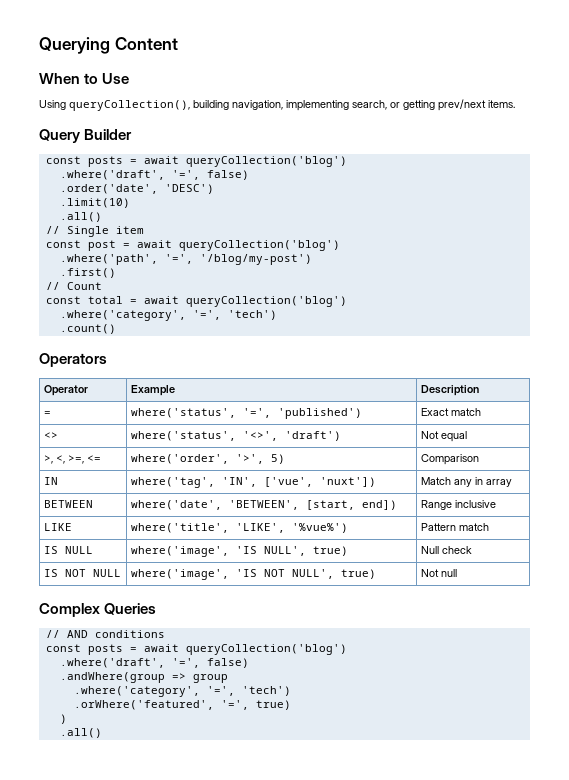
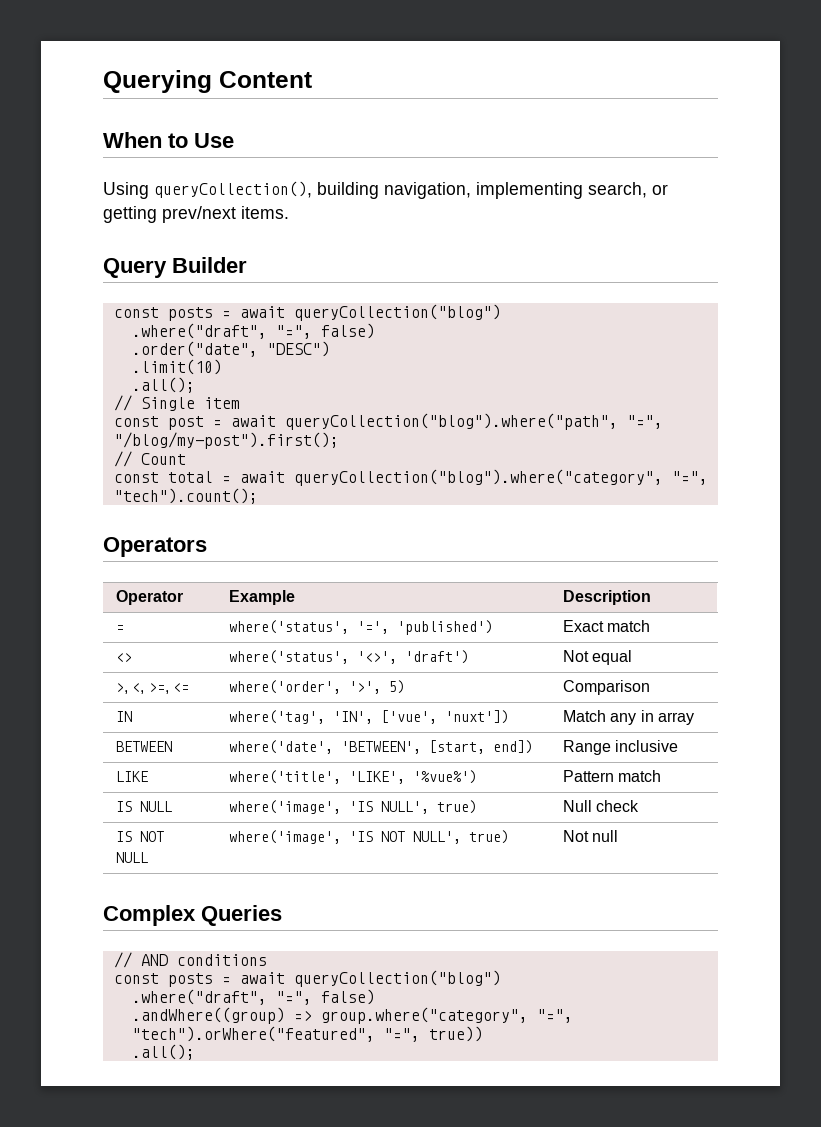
[185,156,347,167] [59,170,249,180] [59,184,214,194] queryCollection('blog') // .where('draft', '=', false) // .order('date', 'DESC') -> [293,304,501,321] [131,323,375,339] [131,341,330,357] queryCollection("blog") // .where("draft", "=", false) // .order("date", "DESC")
[59,212,102,222] .all() -> [131,377,195,393] .all();
[178,240,340,251] [59,254,312,265] [59,268,116,278] queryCollection('blog') // .where('path', '=', '/blog/my-post') // .first() -> [284,413,663,430] [113,432,339,449] queryCollection("blog").where("path", "=", "/blog/my-post").first();
[185,296,347,307] [59,310,277,321] [59,324,116,334] queryCollection('blog') // .where('category', '=', 'tech') // .count() -> [293,469,708,486] [113,488,258,504] queryCollection("blog").where("category", "=", "tech").count();
[185,644,347,655] [59,658,249,668] [59,672,228,683] [73,686,291,697] [73,700,291,710] [59,714,67,724] [59,728,102,738] queryCollection('blog') // .where('draft', '=', false) // .andWhere(group => group // .where('category', '=', 'tech') // .orWhere('featured', '=', true) // ) // .all() -> [293,970,501,987] [131,989,375,1005] [131,1007,573,1024] [131,1026,483,1042] [131,1044,195,1060] queryCollection("blog") // .where("draft", "=", false) // .andWhere((group) => group.where("category", "=", "tech").orWhere("featured", "=", true)) // .all();

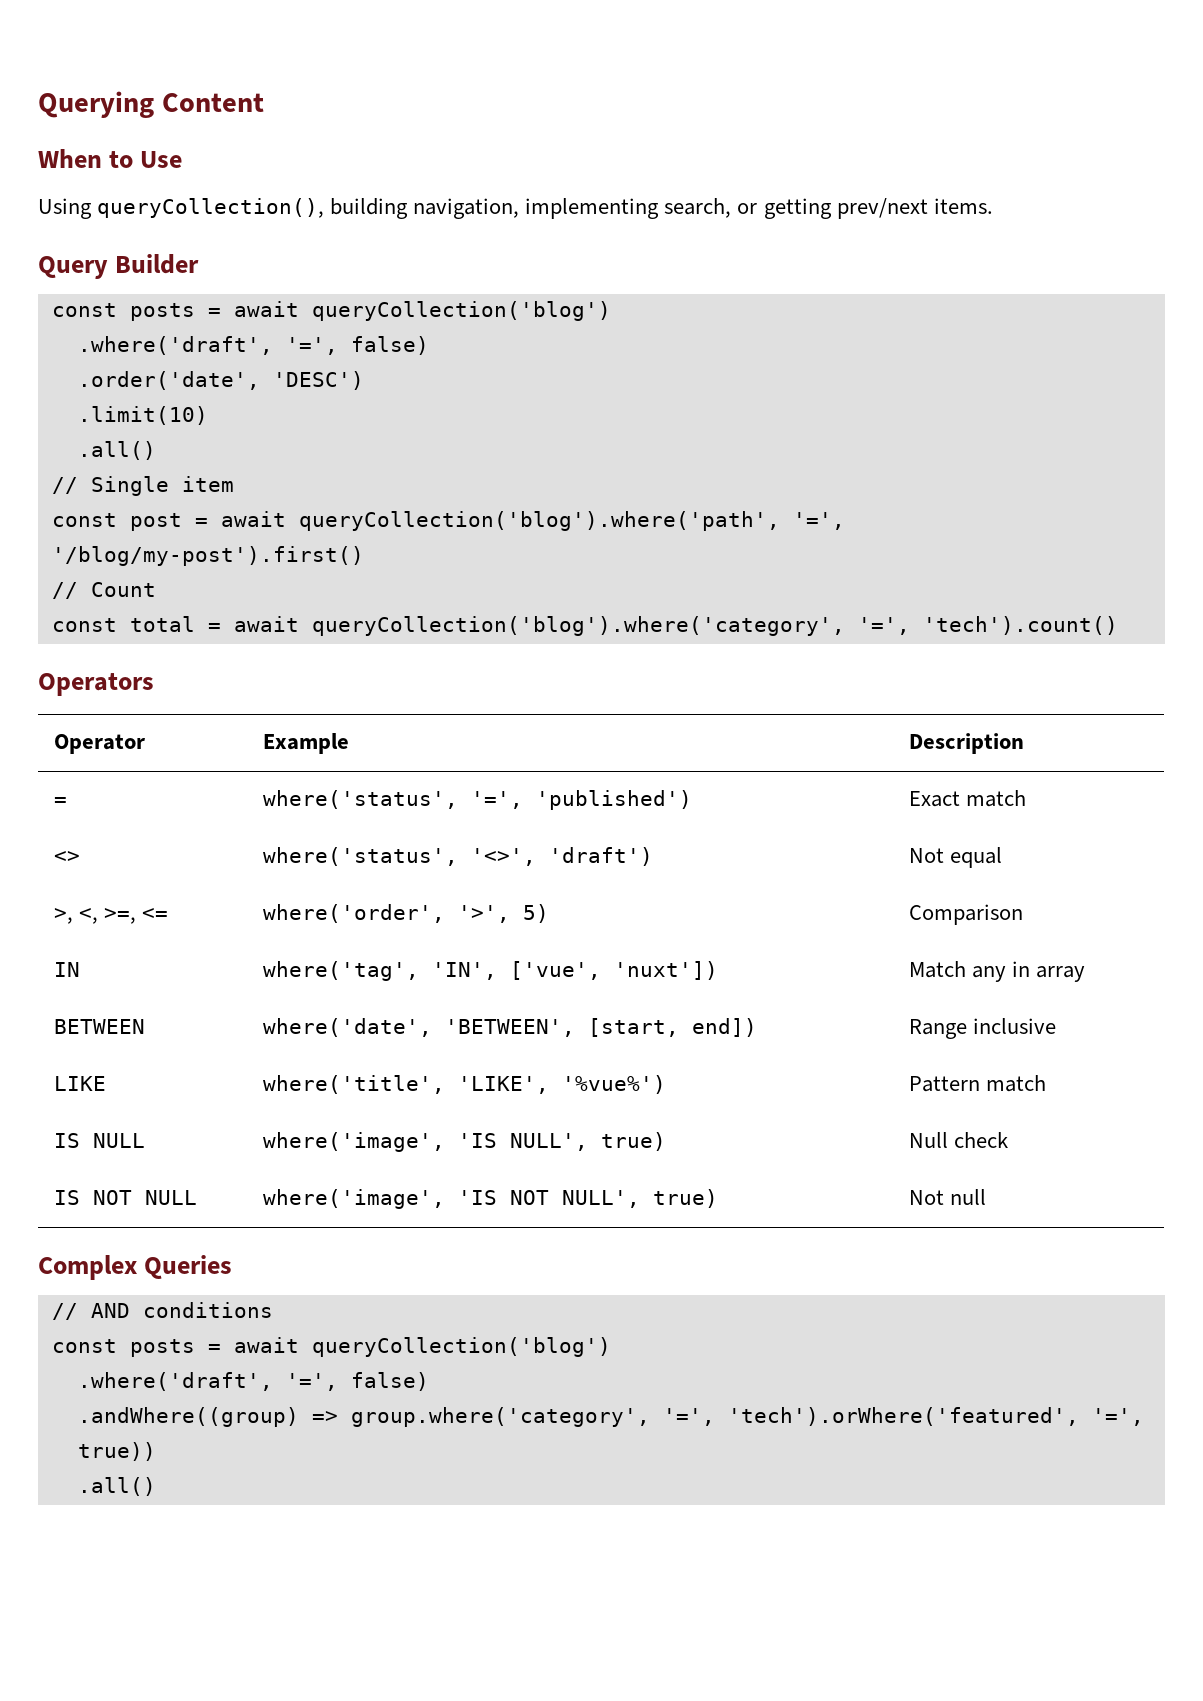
[293,304,501,321] [131,323,375,339] [131,341,330,357] queryCollection("blog") // .where("draft", "=", false) // .order("date", "DESC") -> [311,301,611,321] [77,336,429,355] [77,371,364,390] queryCollection('blog') // .where('draft', '=', false) // .order('date', 'DESC')
[131,377,195,393] .all(); -> [77,441,156,460] .all()
[284,413,663,430] [113,432,339,449] queryCollection("blog").where("path", "=", "/blog/my-post").first(); -> [298,511,845,531] [51,546,364,566] queryCollection('blog').where('path', '=', '/blog/my-post').first()
[293,469,708,486] [113,488,258,504] queryCollection("blog").where("category", "=", "tech").count(); -> [311,616,1118,636] queryCollection('blog').where('category', '=', 'tech').count()
[293,970,501,987] [131,989,312,1005] queryCollection("blog") // .where("draft", "=", -> [311,1337,611,1357] [77,1372,338,1391] queryCollection('blog') // .where('draft', '=',
[320,1007,573,1024] [131,1026,420,1042] group.where("category", "=", "tech").orWhere("featured", "=", -> [350,1407,1144,1427] group.where('category', '=', 'tech').orWhere('featured', '=',
[131,1044,195,1060] .all(); -> [77,1477,156,1496] .all()

